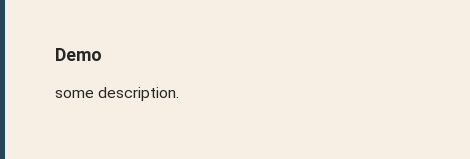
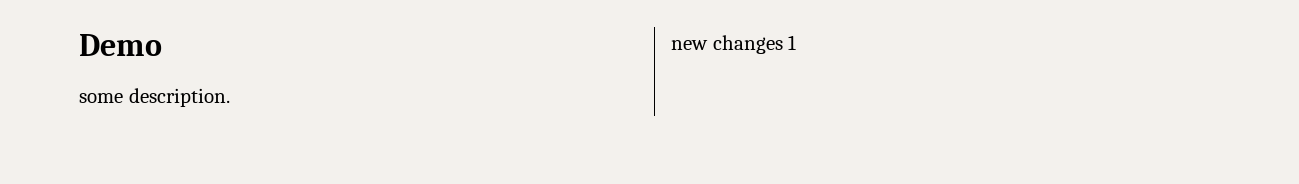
(180, 94) none -> [671,35,797,54] // new changes 1

